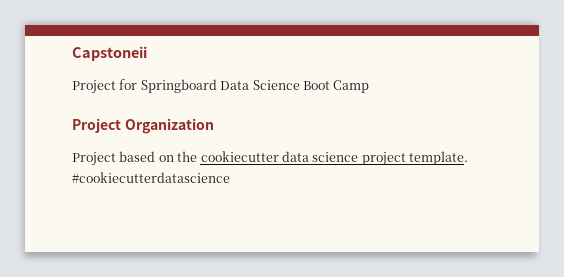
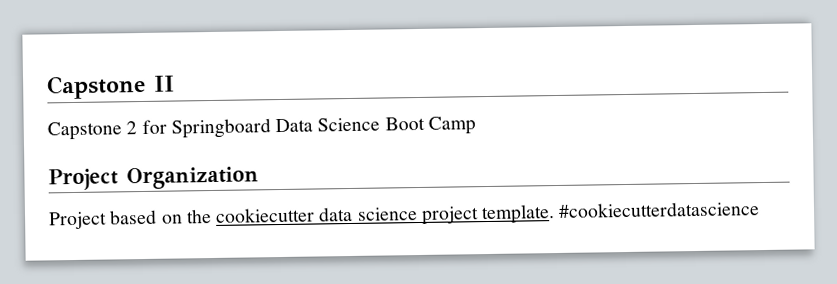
[72,46,147,61] [72,80,116,94] Capstoneii // Project -> [47,74,175,100] [47,121,138,141] Capstone II // Capstone 2

